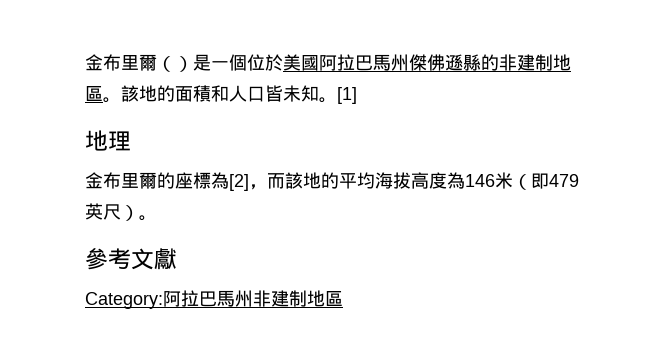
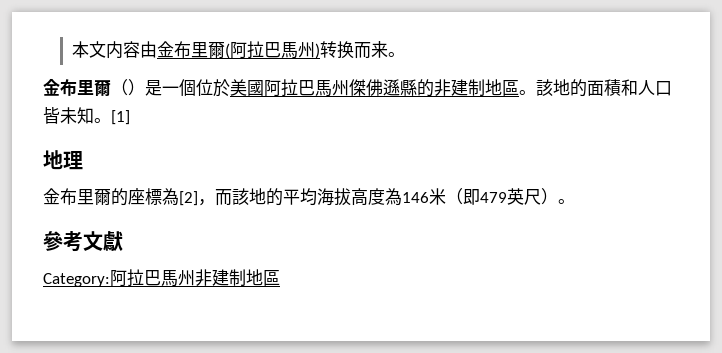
(85, 62) none -> [72,41,406,59] 本文内容由金布里爾(阿拉巴馬州)转换而来。 //

